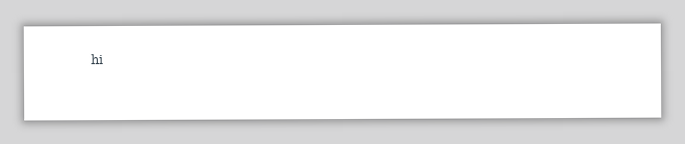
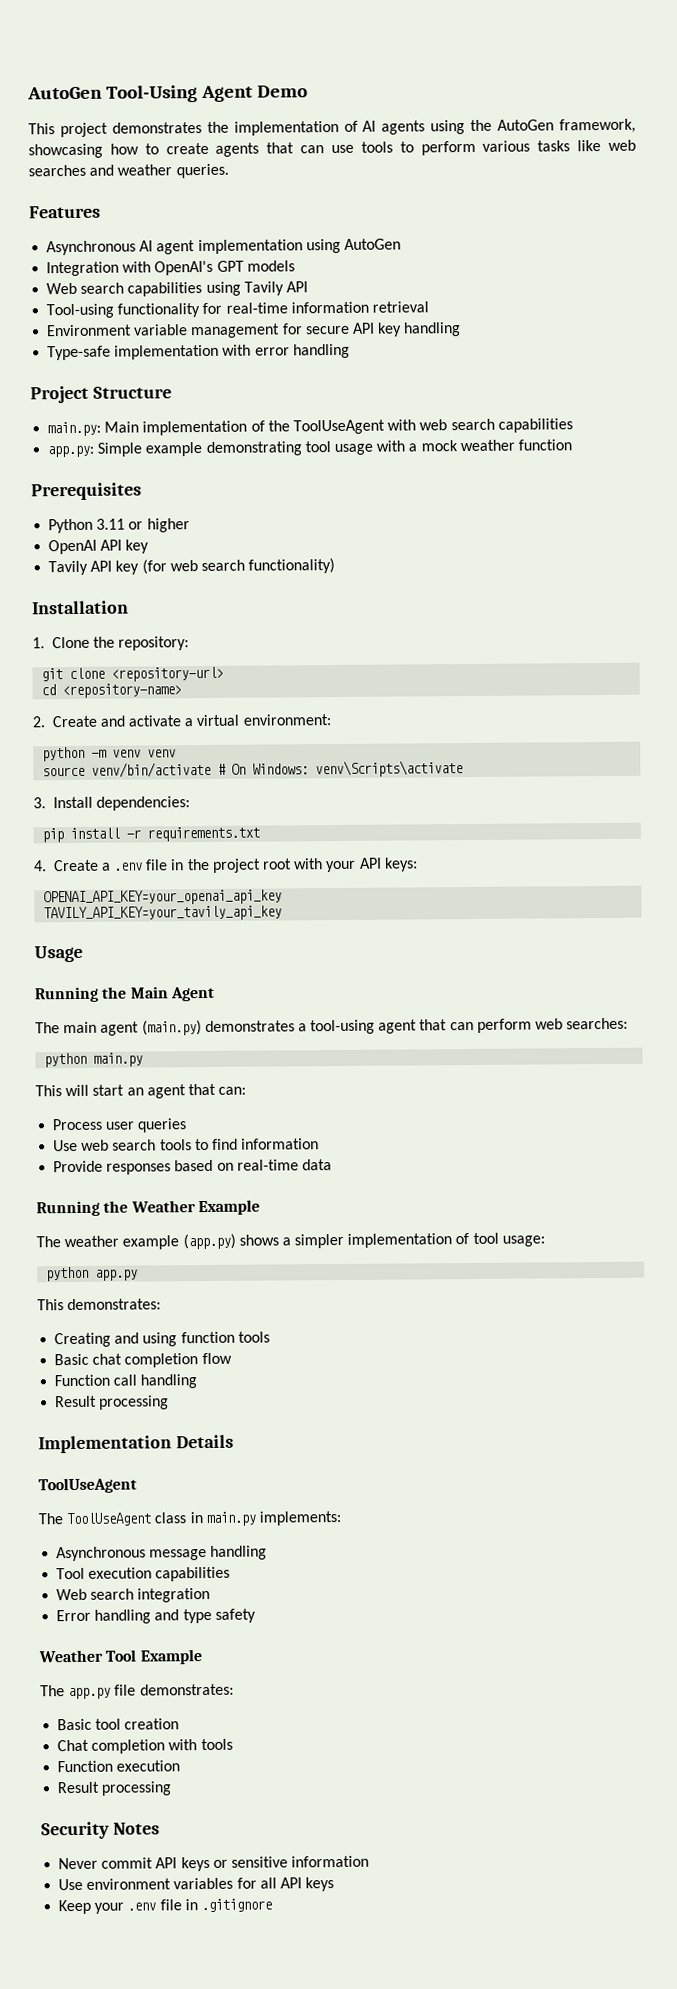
[90,54,103,65] hi -> [27,85,308,103] [28,118,636,138] [28,139,636,159] [28,163,229,179] [29,205,101,219] [46,238,401,256] [46,260,295,277] [46,281,308,297] [46,301,429,319] [46,322,462,339] [47,343,350,361] [30,385,172,404] [47,418,573,437] [47,439,572,458] [31,482,142,501] [48,518,190,534] [48,539,150,555] [48,558,336,576] [32,600,129,615] [32,636,190,651] [41,666,225,682] [41,683,183,699] [32,714,331,728] [42,746,177,762] [42,760,464,778] [33,796,190,811] [42,826,261,843] [33,857,418,873] [43,889,283,906] [43,905,283,922] [34,945,83,963] [34,986,215,1003] [35,1017,629,1036] [44,1052,144,1068] [35,1083,247,1099] [52,1118,188,1133] [53,1138,320,1152] [53,1159,332,1175] [36,1199,260,1217] [36,1232,545,1250] [46,1266,139,1282] [37,1298,162,1311] [54,1331,270,1348] [54,1352,232,1368] [54,1374,198,1389] [55,1395,170,1410] [38,1434,234,1454] [38,1477,137,1494] [38,1510,341,1527] [56,1545,268,1562] [56,1566,231,1582] [56,1587,211,1603] [56,1608,256,1624] [38,1649,203,1665] [40,1683,234,1700] [57,1718,180,1731] [57,1738,233,1754] [57,1760,181,1773] [57,1781,173,1796] [41,1821,160,1840] [58,1855,370,1872] [58,1877,335,1892] [58,1898,272,1915] AutoGen Tool-Using Agent Demo // This project demonstrates the implementation of AI agents using the AutoGen framework, showcasing how to create agents that can use tools to perform various tasks like web searches and weather queries. // Features // Asynchronous AI agent implementation using AutoGen // Integration with OpenAI's GPT models // Web search capabilities using Tavily API // Tool-using functionality for real-time information retrieval // Environment variable management for secure API key handling // Type-safe implementation with error handling // Project Structure // main.py: Main implementation of the ToolUseAgent with web search capabilities // app.py: Simple example demonstrating tool usage with a mock weather function // Prerequisites // Python 3.11 or higher // OpenAI API key // Tavily API key (for web search functionality) // Installation // 1. Clone the repository: // git clone <repository-url> // cd <repository-name> // 2. Create and activate a virtual environment: // python -m venv venv // source venv/bin/activate # On Windows: venv\Scripts\activate // 3. Install dependencies: // pip install -r requirements.txt // 4. Create a .env file in the project root with your API keys: // OPENAI_API_KEY=your_openai_api_key // TAVILY_API_KEY=your_tavily_api_key // Usage // Running the Main Agent // The main agent (main.py) demonstrates a tool-using agent that can perform web searches: // python main.py // This will start an agent that can: // Process user queries // Use web search tools to find information // Provide responses based on real-time data // Running the Weather Example // The weather example (app.py) shows a simpler implementation of tool usage: // python app.py // This demonstrates: // Creating and using function tools // Basic chat completion flow // Function call handling // Result processing // Implementation Details // ToolUseAgent // The ToolUseAgent class in main.py implements: // Asynchronous message handling // Tool execution capabilities // Web search integration // Error handling and type safety // Weather Tool Example // The app.py file demonstrates: // Basic tool creation // Chat completion with tools // Function execution // Result processing // Security Notes // Never commit API keys or sensitive information // Use environment variables for all API keys // Keep your .env file in .gitignore

